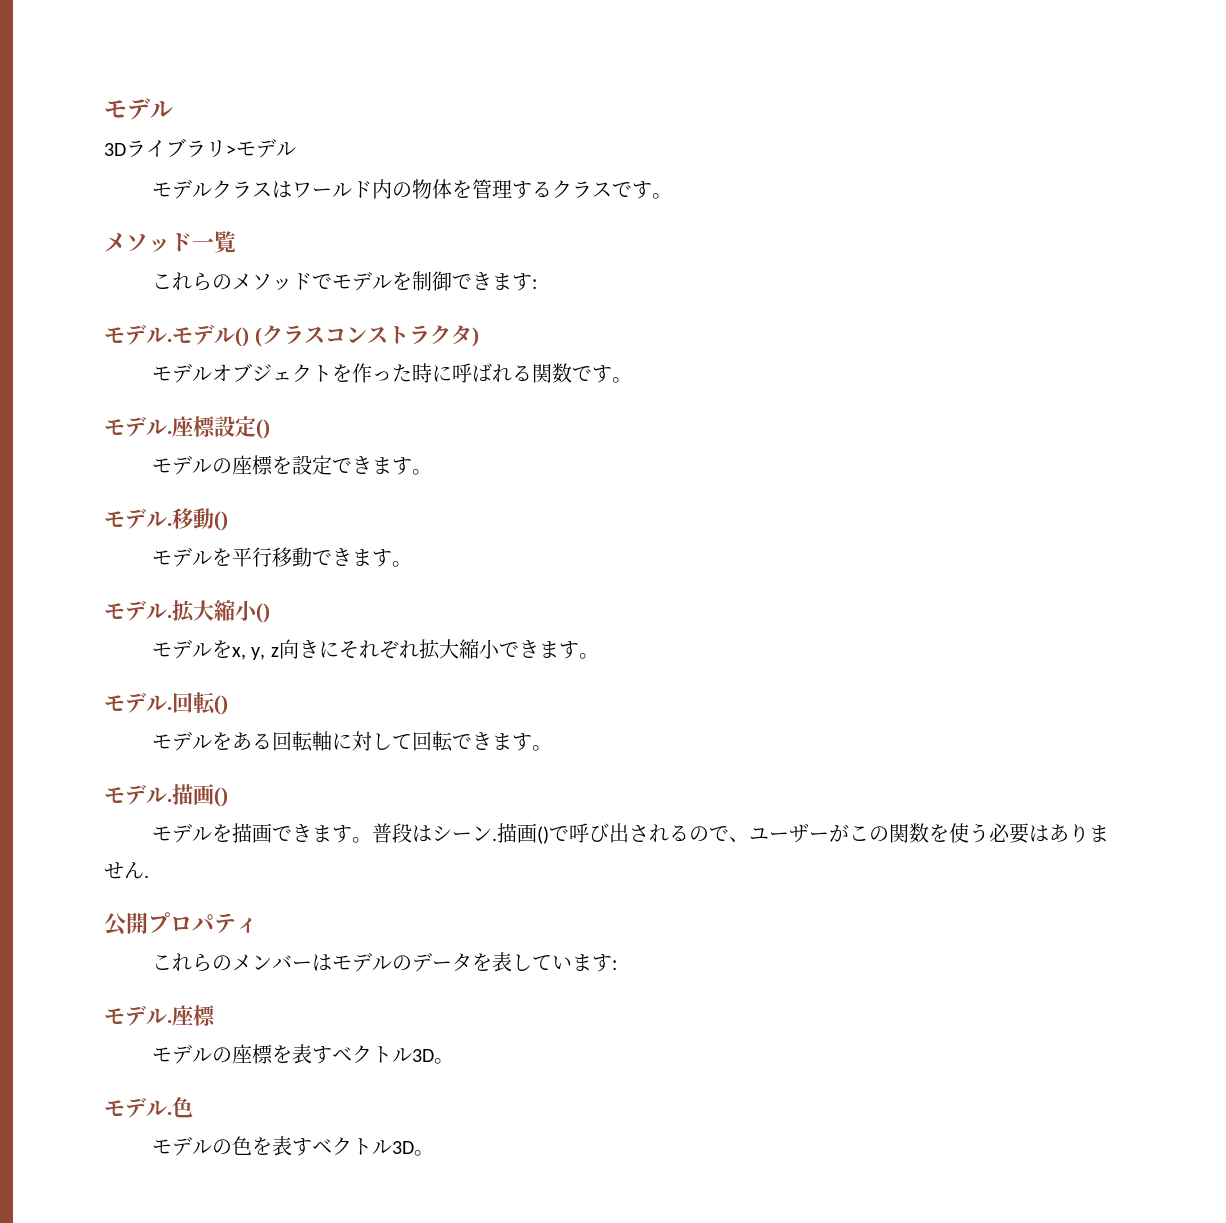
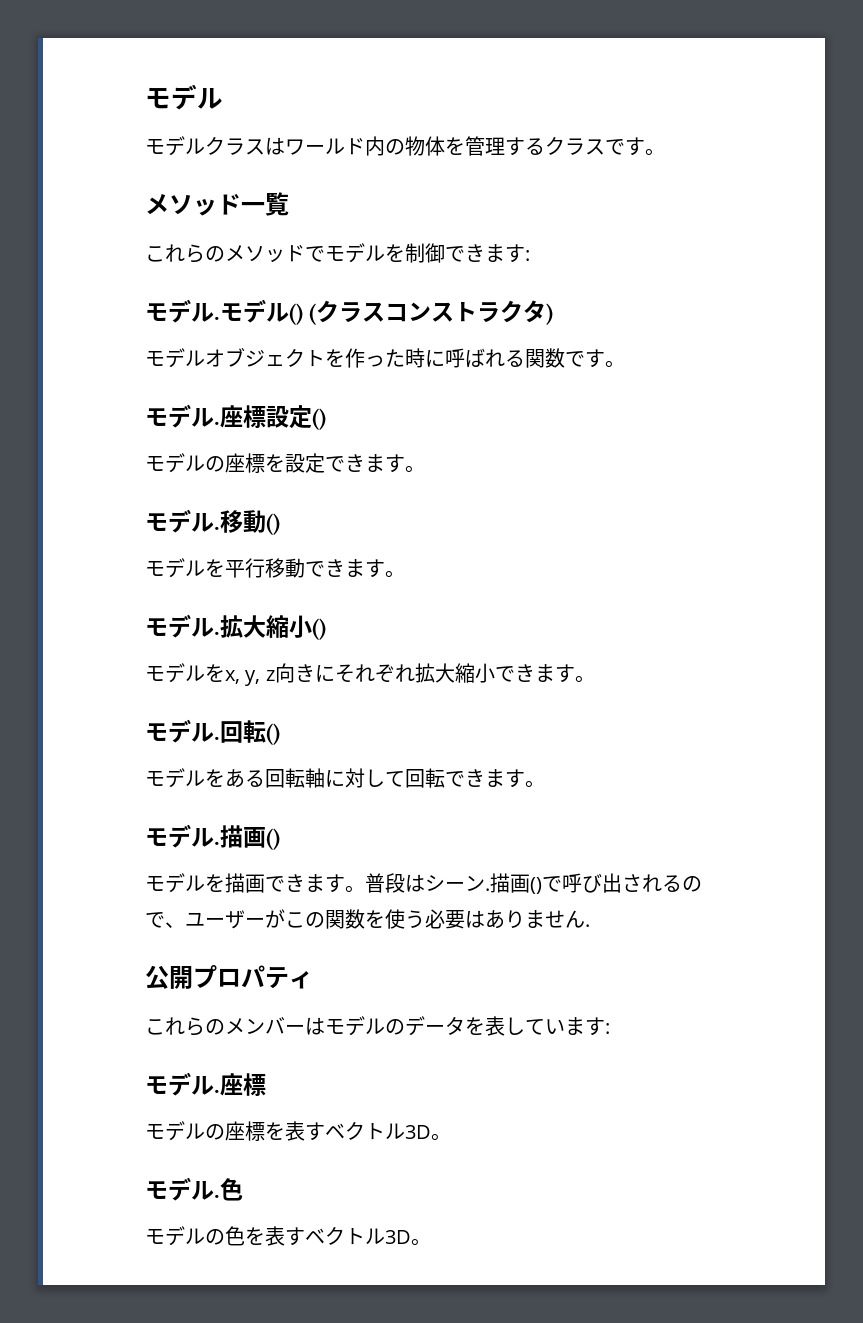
[104,98,173,120] [104,138,296,158] モデル // 3Dライブラリ>モデル -> [145,84,223,110] モデル

